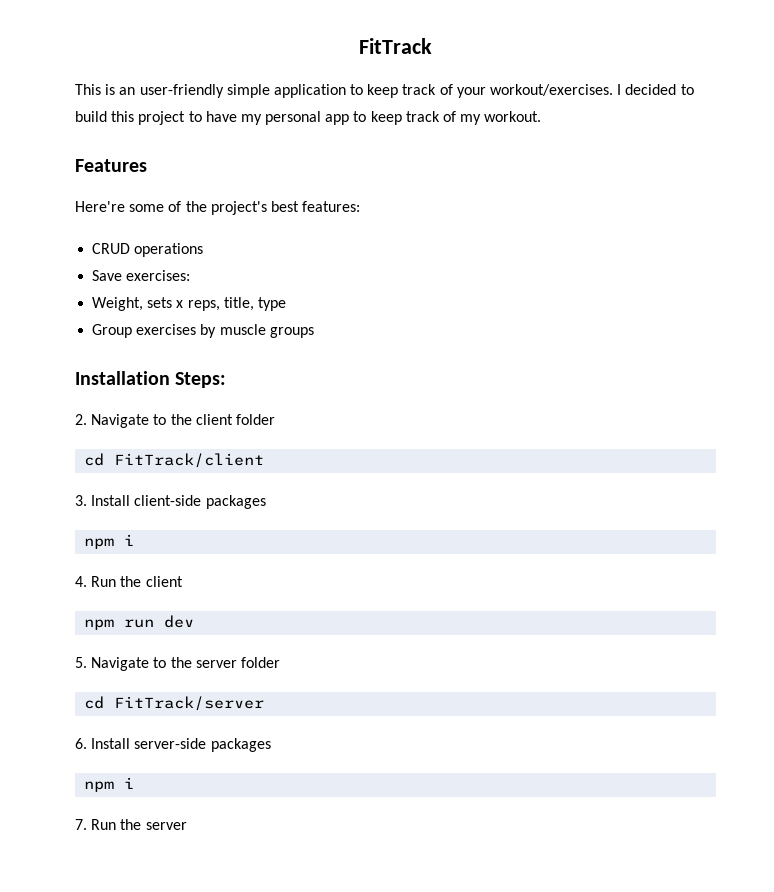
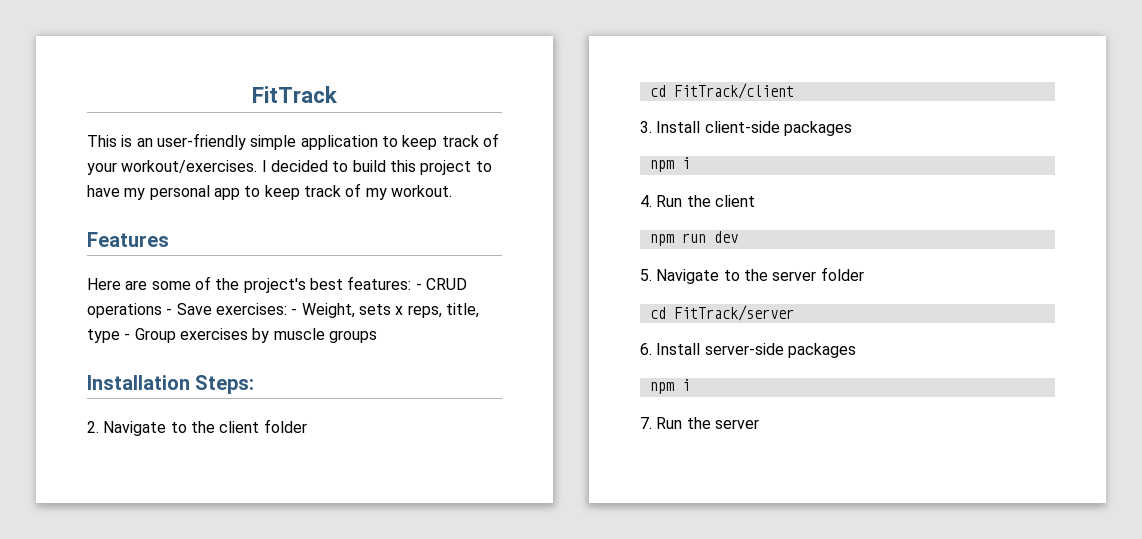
[75,201,125,212] Here're -> [87,278,148,290] Here are
(361, 206) // -> [415,283,422,290] -
(204, 250) // -> [166,308,173,315] -
(191, 275) // -> [291,308,298,315] -
(286, 304) // -> [124,333,131,340] -

